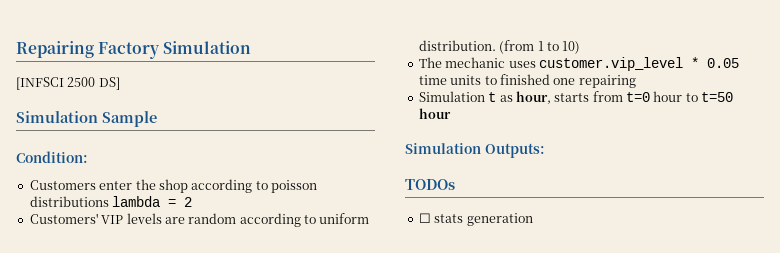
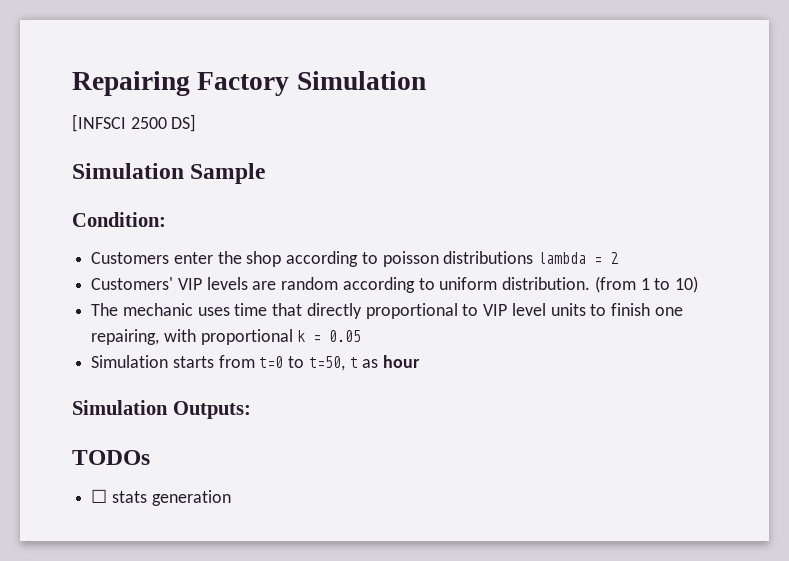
[538,57,739,71] [418,74,636,88] [418,91,734,104] customer.vip_level * 0.05 time units to finished one repairing // Simulation t as hour, starts from t=0 hour to t=50 -> [234,303,683,319] [91,329,362,345] [91,355,379,371] time that directly proportional to VIP level units to finish one repairing, with proportional k = 0.05 // Simulation starts from t=0 to t=50, t as

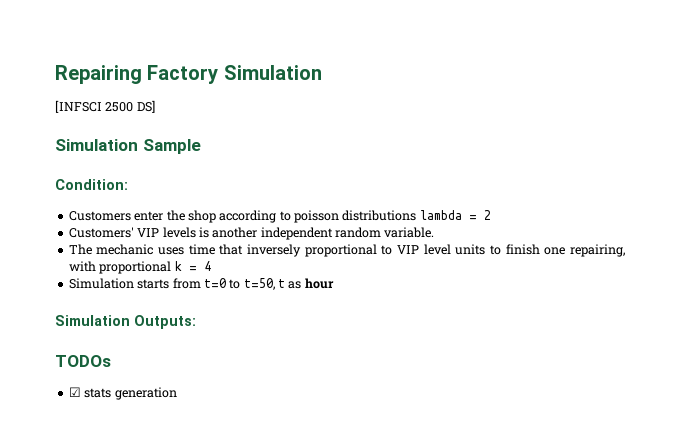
[252,276,698,293] are random according to uniform distribution. (from 1 to 10) -> [198,227,435,240] is another independent random variable.
[306,303,362,319] directly -> [247,244,302,257] inversely
[329,330,362,342] 0.05 -> [203,261,211,271] 4
[91,489,108,503] ☐ -> [68,387,81,397] ☑

